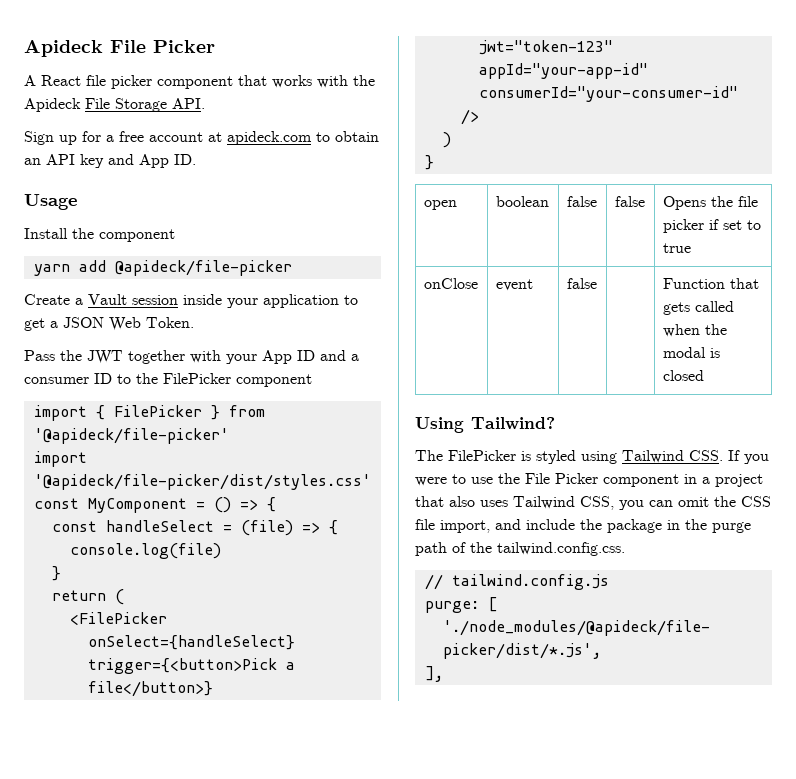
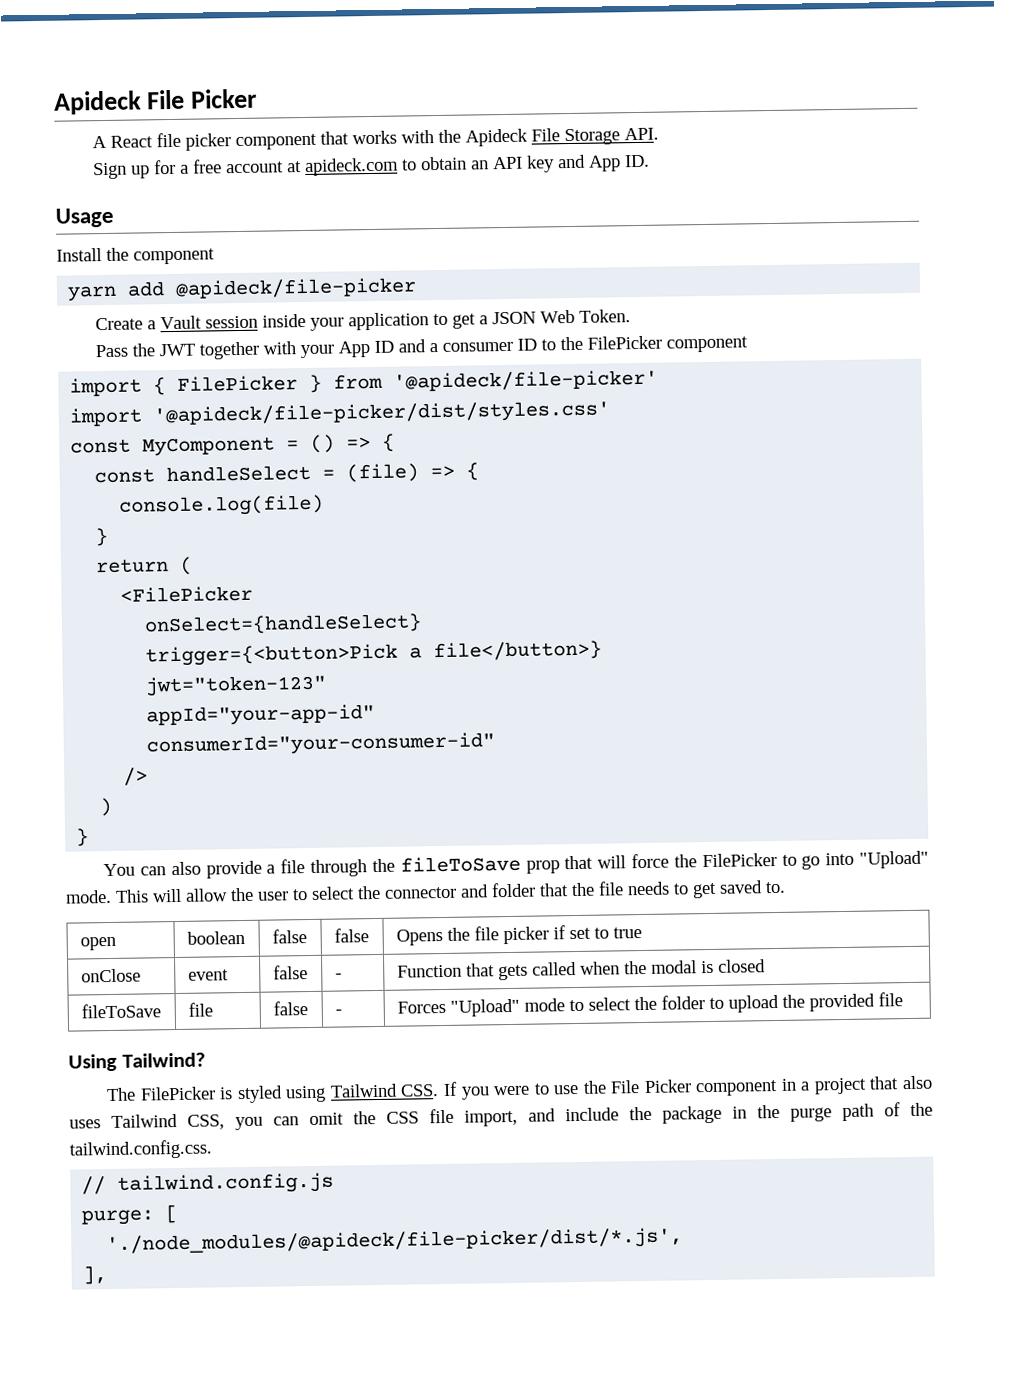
(434, 162) none -> [103,850,929,879] [65,880,786,904] // You can also provide a file through the fileToSave prop that will force the FilePicker to go into "Upload" mode. This will allow the user to select the connector and folder that the file needs to get saved to.
(597, 283) none -> [334,973,342,979] -
(704, 375) none -> [80,1003,161,1019] [187,1002,213,1017] [272,1001,308,1016] [334,1009,342,1015] [396,992,903,1017] // fileToSave | file | false | - | Forces "Upload" mode to select the folder to upload the provided file

